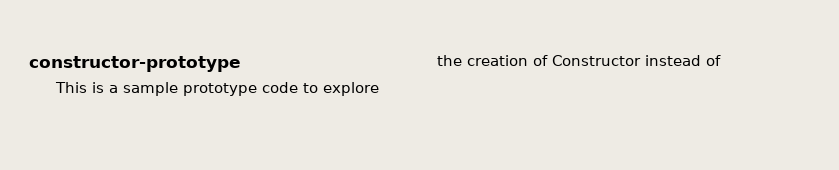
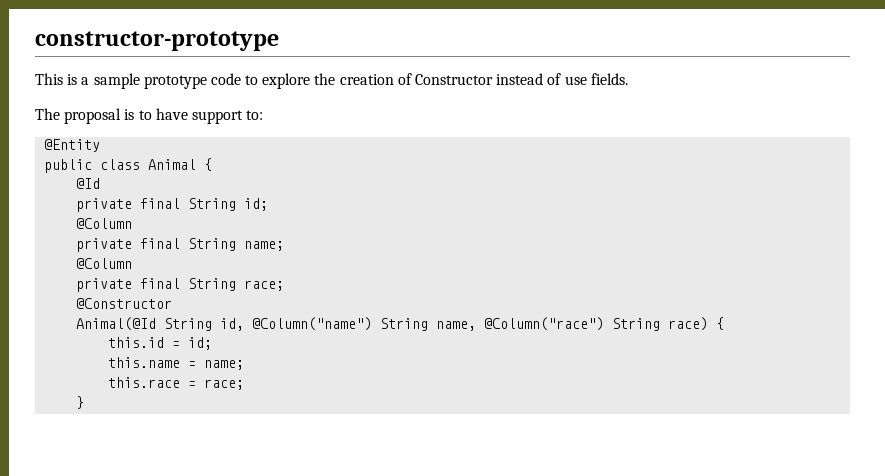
(721, 60) none -> [564,73,628,85] [35,108,264,124] [44,139,101,152] [44,158,213,173] [76,178,101,189] [76,198,269,212] [76,218,133,229] [76,238,285,252] [76,258,133,269] [76,278,285,292] [76,298,173,309] [76,317,725,331] [108,337,213,350] [108,357,245,370] [108,377,245,390] [76,396,85,409] use fields. // The proposal is to have support to: // @Entity // public class Animal { // @Id // private final String id; // @Column // private final String name; // @Column // private final String race; // @Constructor // Animal(@Id String id, @Column("name") String name, @Column("race") String race) { // this.id = id; // this.name = name; // this.race = race; // }

